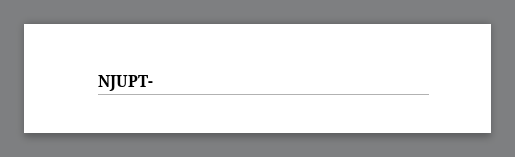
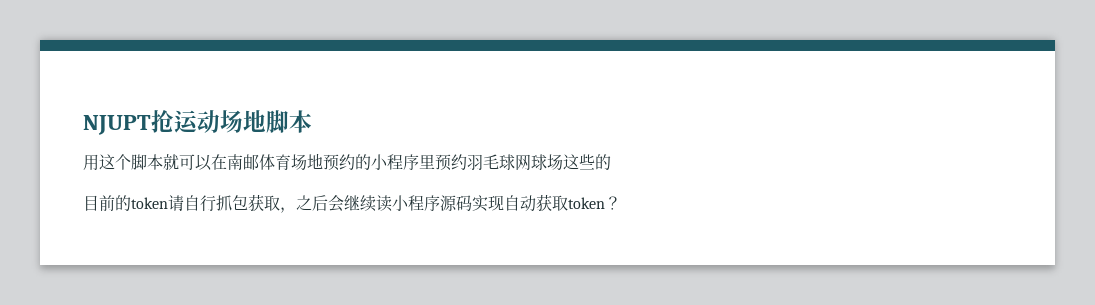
[98,75,153,91] NJUPT- -> [83,109,312,135] [83,153,611,171] [83,194,621,213] NJUPT抢运动场地脚本 // 用这个脚本就可以在南邮体育场地预约的小程序里预约羽毛球网球场这些的 // 目前的token请自行抓包获取，之后会继续读小程序源码实现自动获取token？

